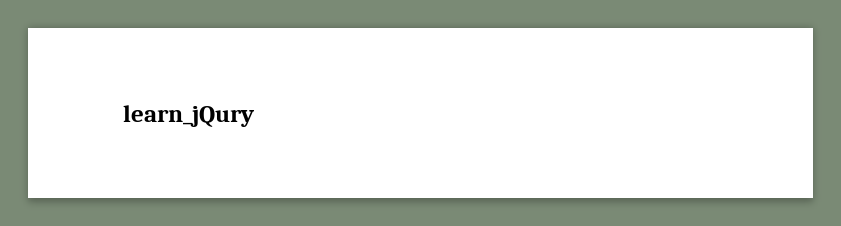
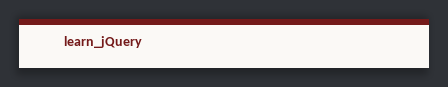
[123,105,255,127] learn_jQury -> [64,36,142,48] learn_jQuery

